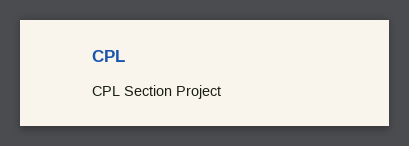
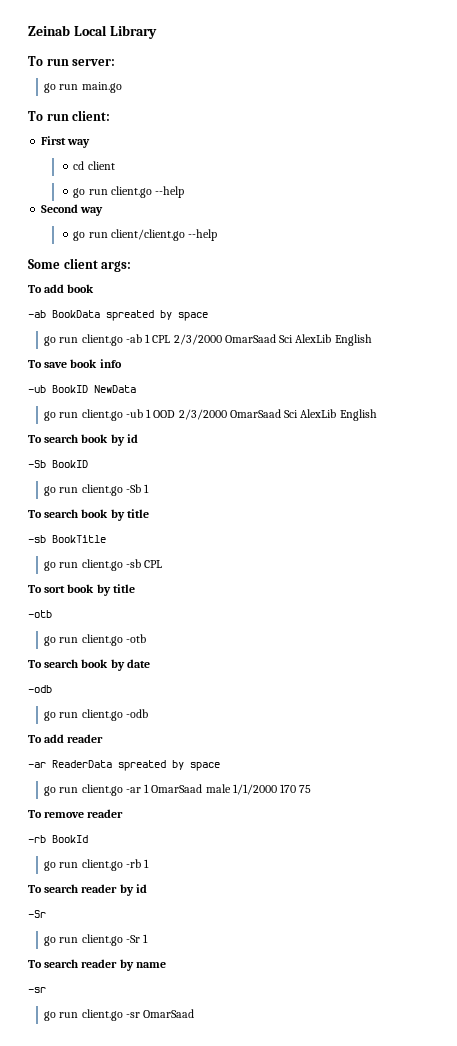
[92,50,125,62] [92,85,221,99] CPL // CPL Section Project -> [28,25,157,39] [28,56,116,66] [44,82,122,93] [28,110,111,121] [41,136,91,148] [73,161,115,170] [73,186,185,198] [41,204,104,216] [73,229,218,241] [28,258,132,272] [28,284,95,293] [28,310,208,321] [44,334,372,346] [28,359,122,368] [28,385,136,393] [44,409,377,421] [28,434,138,446] [28,460,88,468] [44,484,150,496] [28,509,149,521] [28,535,106,543] [44,559,163,571] [28,584,135,596] [28,610,52,618] [44,634,146,646] [28,659,150,671] [28,685,52,693] [44,709,148,721] [28,734,104,743] [28,760,220,771] [44,784,312,796] [28,809,124,818] [28,835,88,843] [44,859,150,871] [28,884,147,896] [28,910,46,918] [44,934,149,946] [28,959,166,971] [28,987,46,993] [44,1009,195,1021] Zeinab Local Library // To run server: // go run main.go // To run client: // First way // cd client // go run client.go --help // Second way // go run client/client.go --help // Some client args: // To add book // -ab BookData spreated by space // go run client.go -ab 1 CPL 2/3/2000 OmarSaad Sci AlexLib English // To save book info // -ub BookID NewData // go run client.go -ub 1 OOD 2/3/2000 OmarSaad Sci AlexLib English // To search book by id // -Sb BookID // go run client.go -Sb 1 // To search book by title // -sb BookTitle // go run client.go -sb CPL // To sort book by title // -otb // go run client.go -otb // To search book by date // -odb // go run client.go -odb // To add reader // -ar ReaderData spreated by space // go run client.go -ar 1 OmarSaad male 1/1/2000 170 75 // To remove reader // -rb BookId // go run client.go -rb 1 // To search reader by id // -Sr // go run client.go -Sr 1 // To search reader by name // -sr // go run client.go -sr OmarSaad

